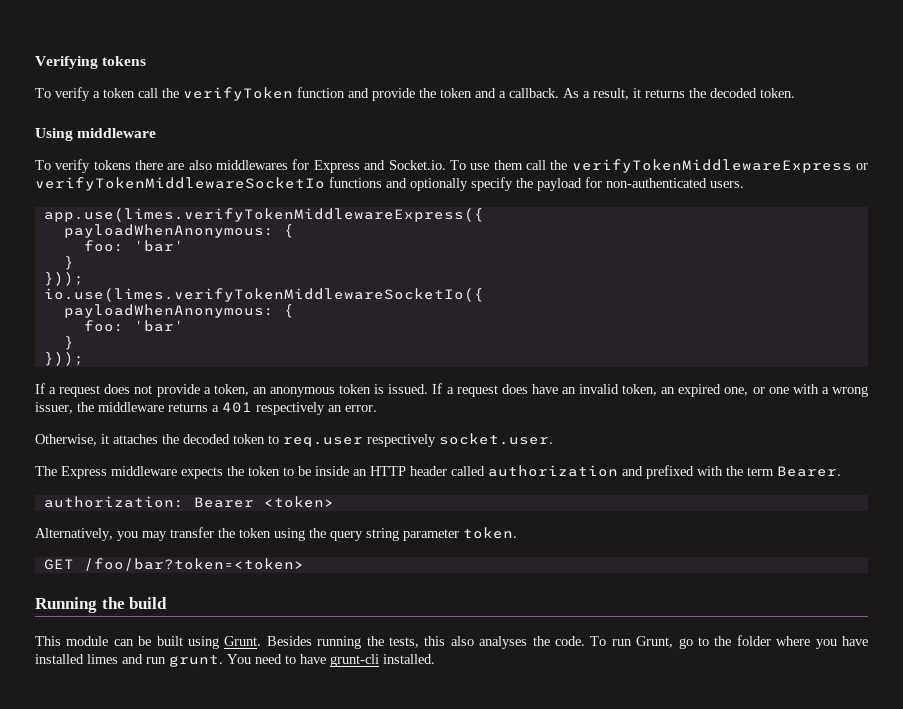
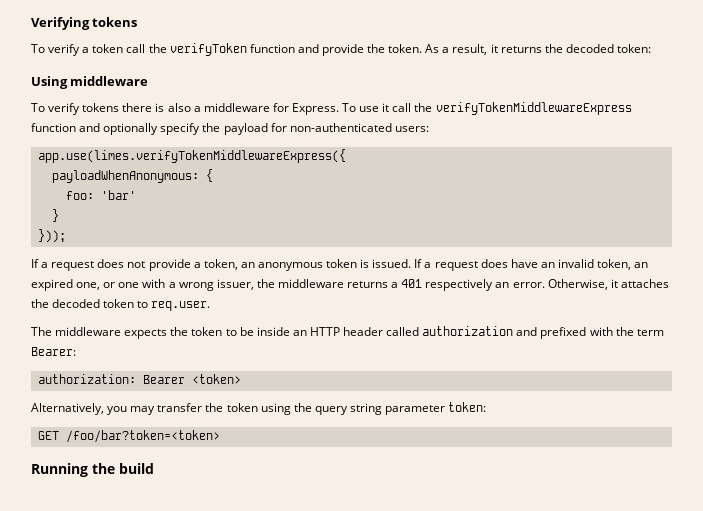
[440,88,559,98] token and a callback. -> [388,44,423,53] token.
[760,88,795,98] token. -> [616,44,651,53] token:
[167,159,446,173] are also middlewares for Express and Socket.io. -> [155,103,339,115] is also a middleware for Express.
[493,160,523,170] them -> [382,103,390,112] it
[856,163,869,170] [35,177,382,191] or verifyTokenMiddlewareSocketIo functions -> [31,123,76,132] function
[710,181,744,188] users. -> [394,126,429,132] users:
[43,288,484,302] [63,304,294,318] [83,320,184,332] [63,336,74,350] [43,352,84,366] // io.use(limes.verifyTokenMiddlewareSocketIo({ // payloadWhenAnonymous: { // foo: 'bar' // } // })); -> (66, 236) none
(377, 408) // -> (545, 285) none
[283,433,553,447] req.user respectively socket.user. -> [151,301,211,311] req.user.
[61,466,107,479] Express -> (52, 331) none
[777,466,841,477] Bearer. -> [31,347,76,356] Bearer:
[463,527,517,539] token. -> [448,402,487,412] token:
[35,635,868,649] [35,654,435,667] // This module can be built using Grunt. Besides running the tests, this also analyses the code. To run Grunt, go to the folder where you have installed limes and run grunt. You need to have grunt-cli installed. -> (154, 468) none

